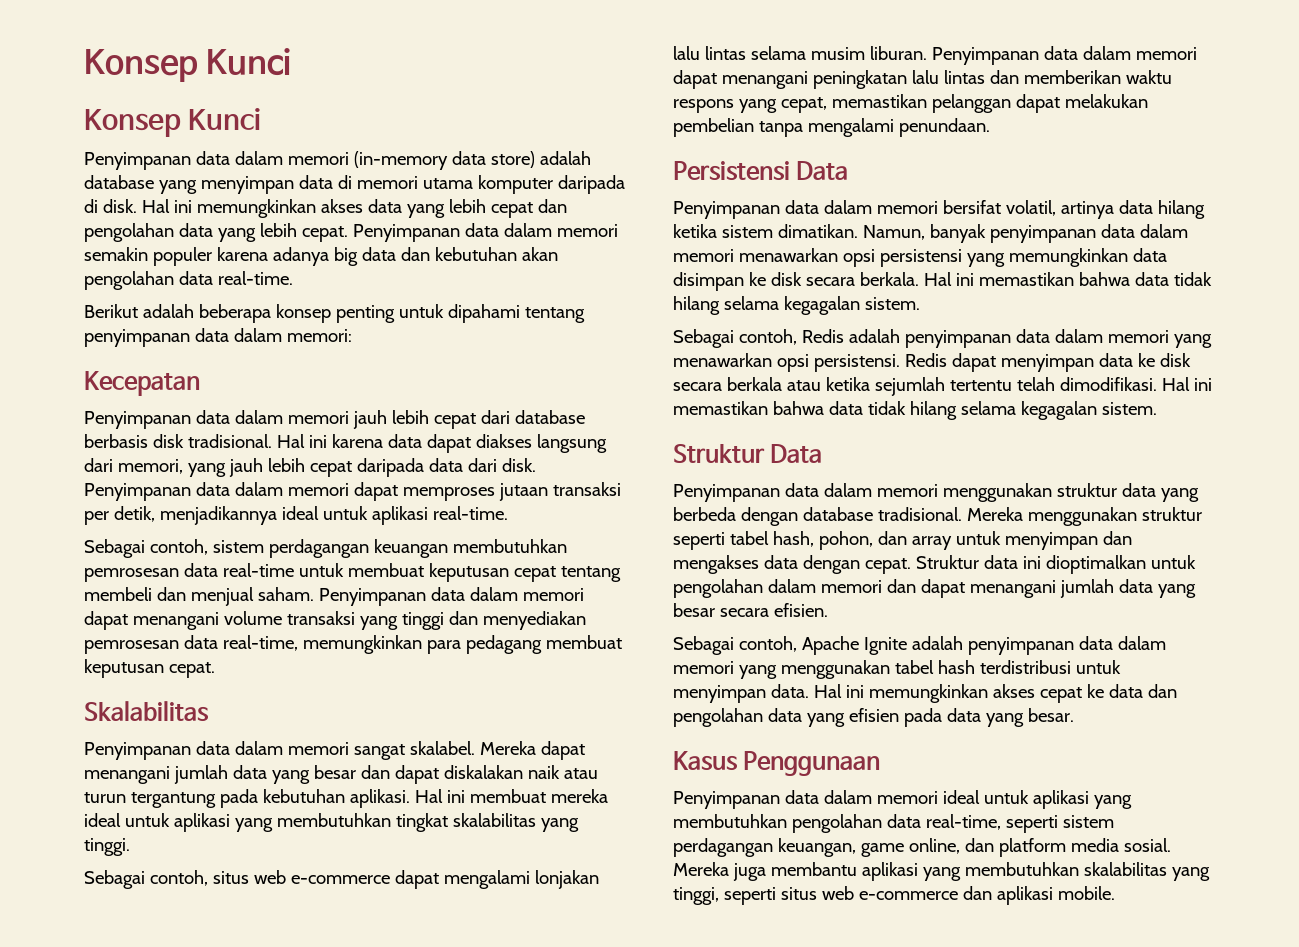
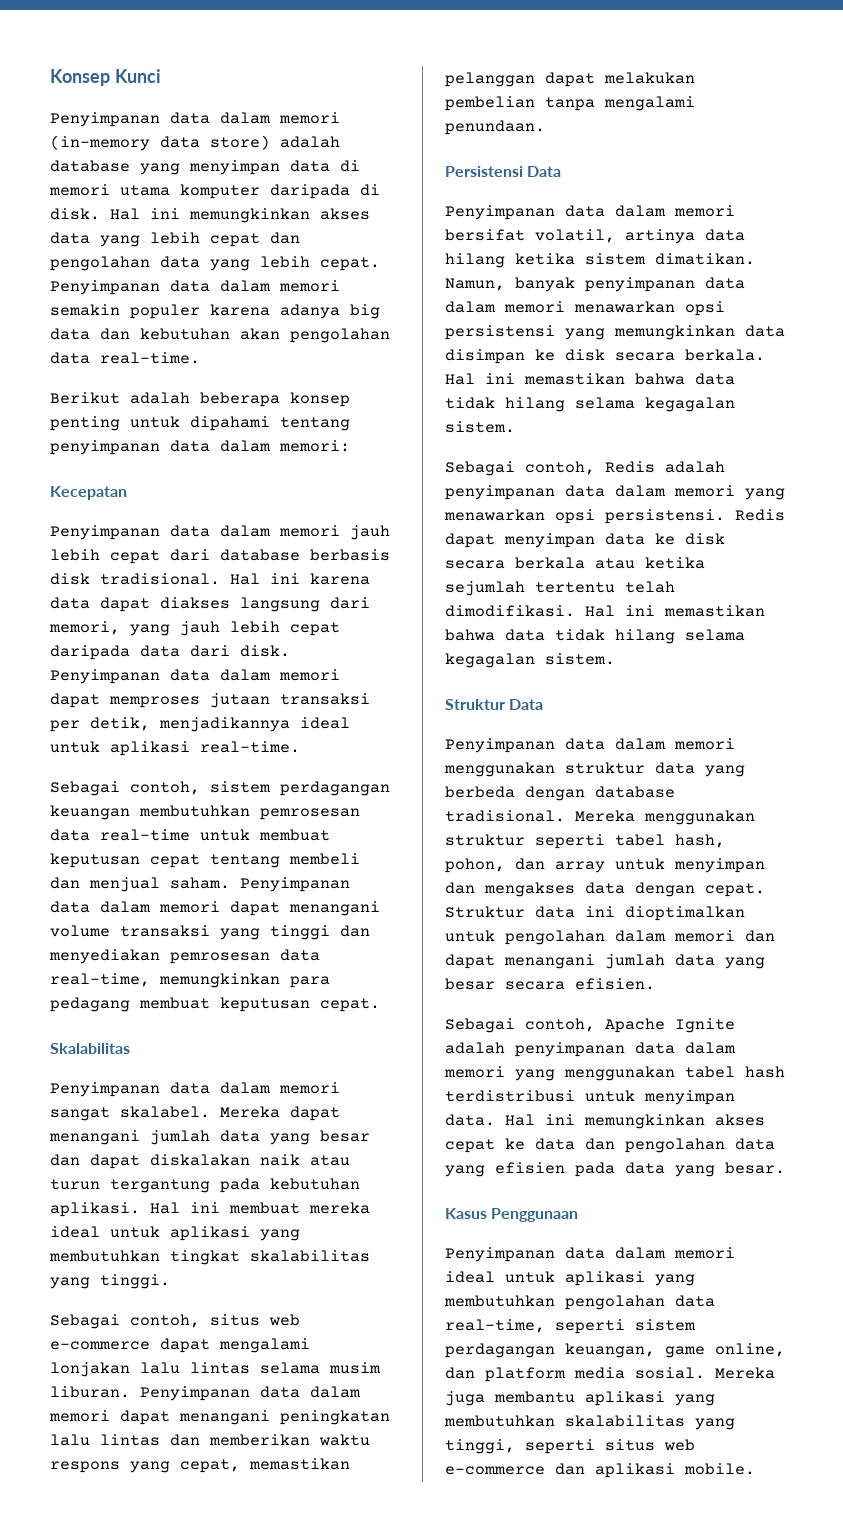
[84,48,291,82] [84,108,261,137] Konsep Kunci // Konsep Kunci -> [50,69,161,86] Konsep Kunci

